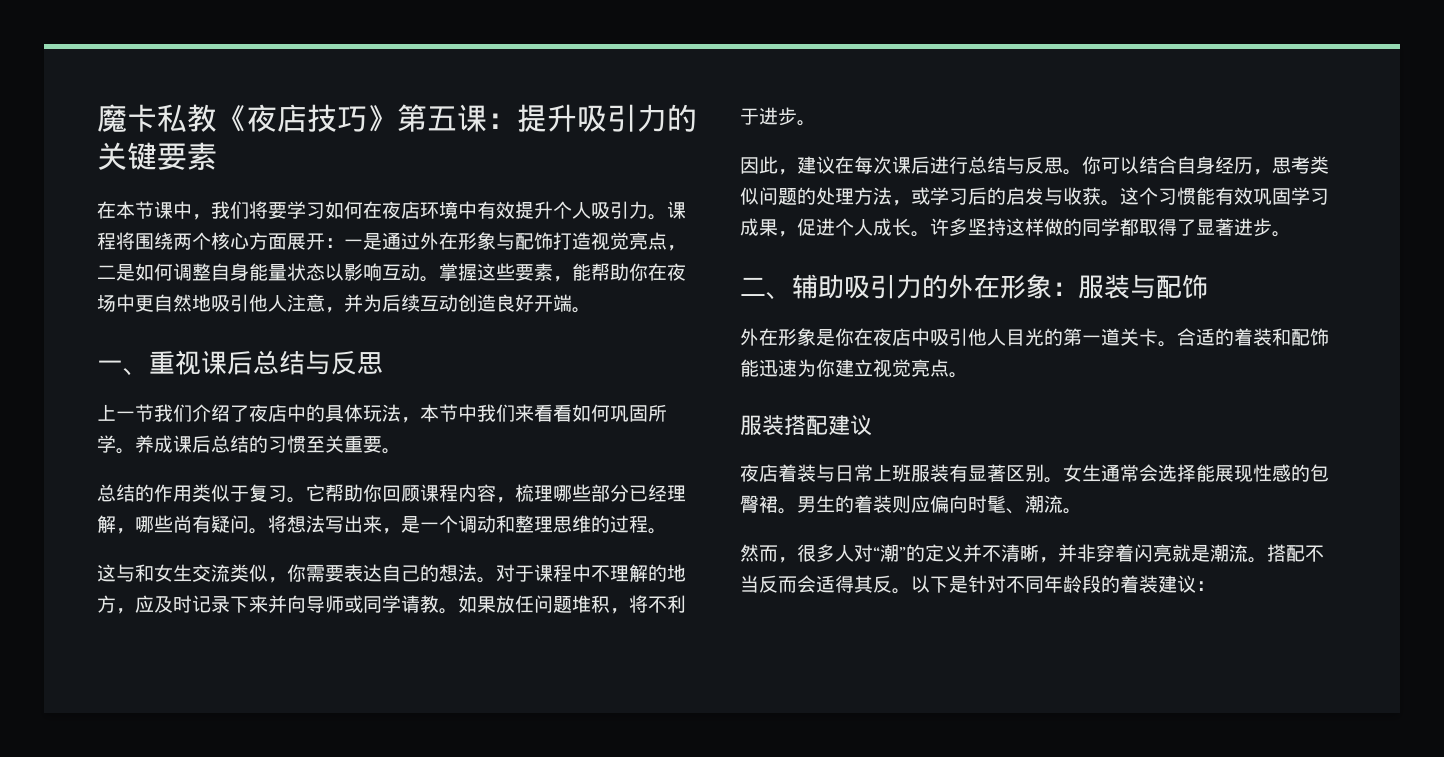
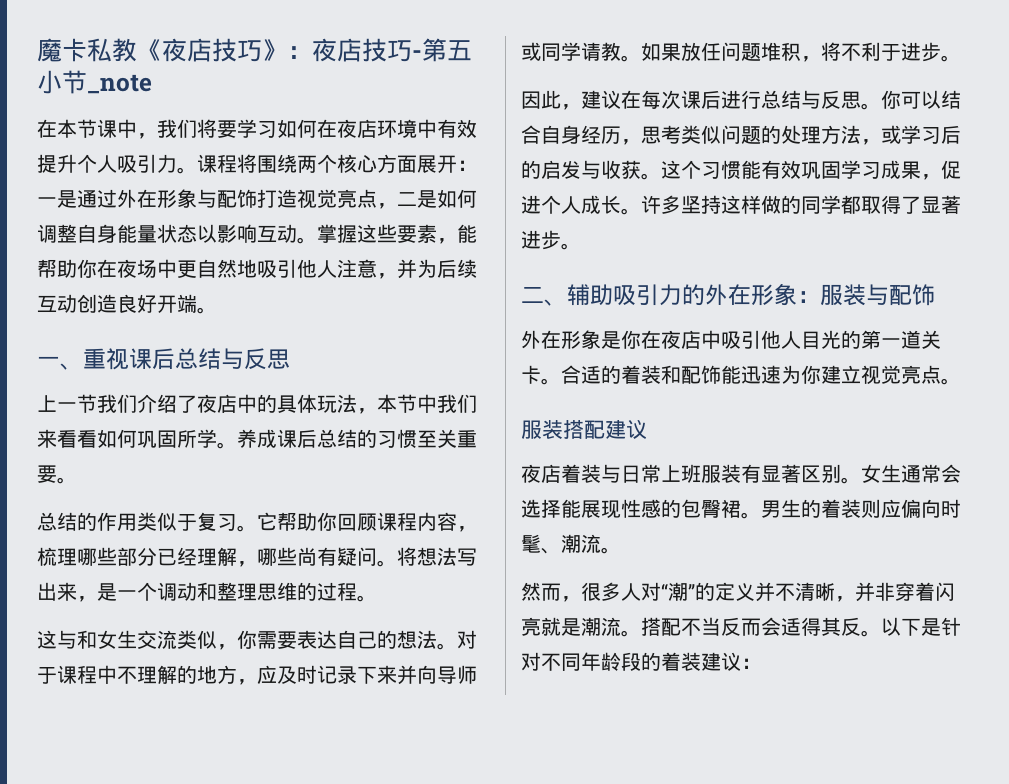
[397,104,697,132] [97,142,217,170] 第五课：提升吸引力的关键要素 -> [287,38,472,62] [37,70,152,94] ：夜店技巧-第五小节_note

